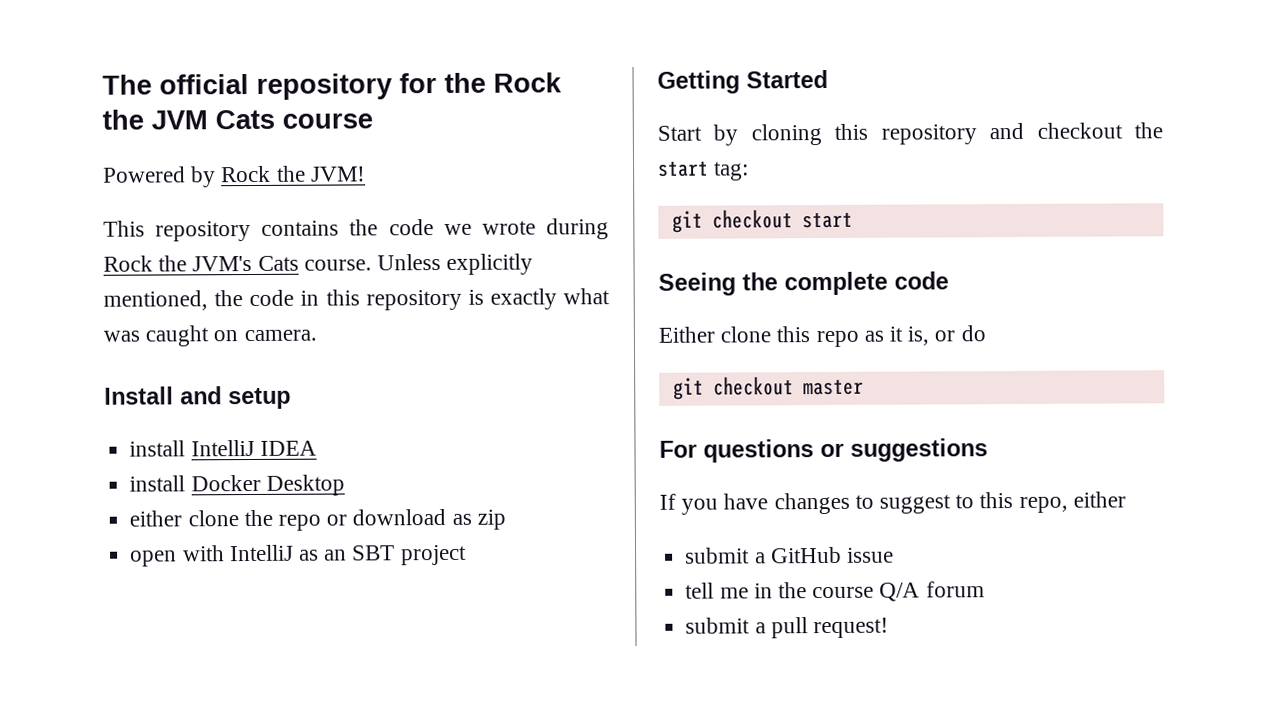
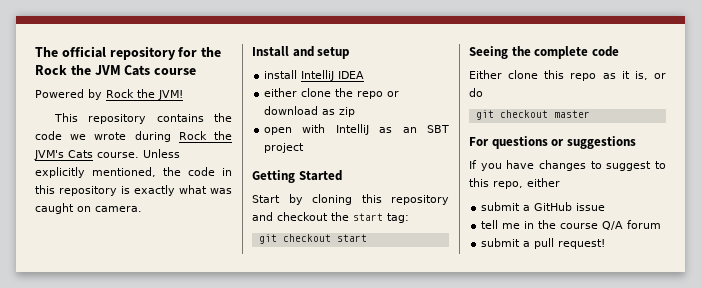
[129,474,345,496] // install Docker Desktop -> (365, 75) none

